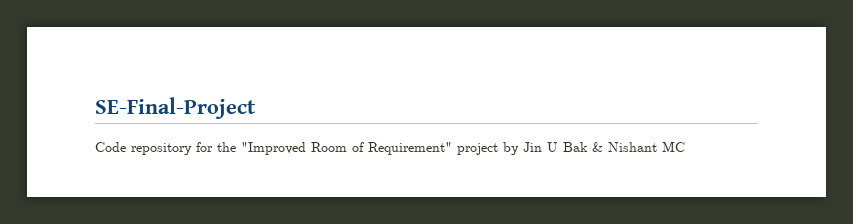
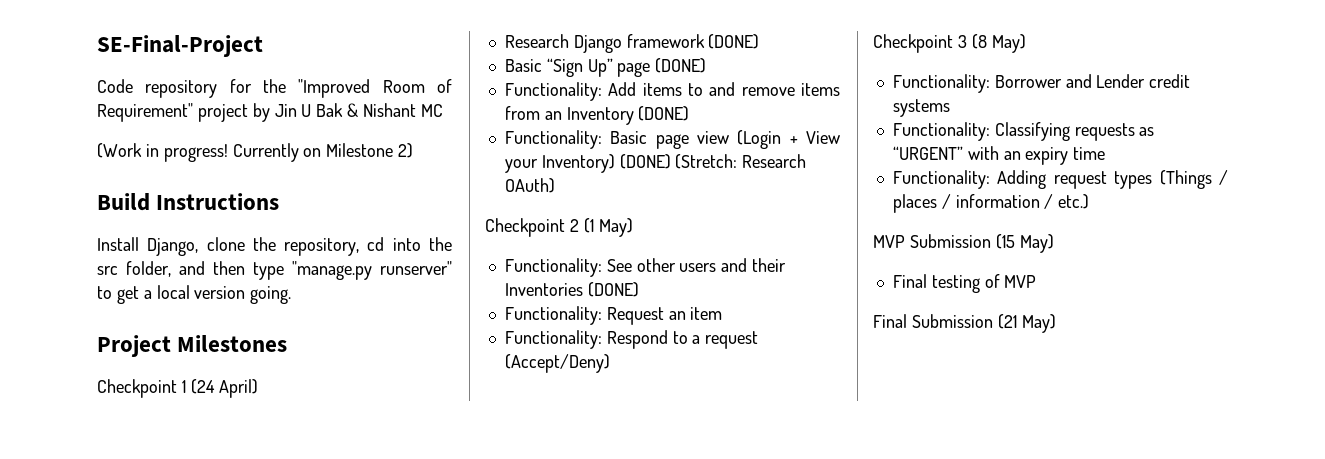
(685, 146) none -> [97,143,414,162] [97,193,280,211] [97,237,452,256] [97,261,452,280] [97,285,292,304] [97,335,288,357] [97,379,258,398] [504,34,760,53] [504,58,707,77] [504,82,840,101] [504,106,690,125] [504,130,840,149] [504,154,807,173] [504,178,555,193] [485,218,633,237] [504,258,787,277] [504,282,639,297] [504,306,723,325] [504,330,759,349] [504,354,610,373] [873,34,1026,53] [892,74,1191,93] [892,99,950,117] [892,122,1155,141] [892,146,1106,165] [892,170,1228,189] [892,194,1090,213] [873,234,1054,253] [892,274,1037,293] [873,314,1056,333] // (Work in progress! Currently on Milestone 2) // Build Instructions // Install Django, clone the repository, cd into the src folder, and then type "manage.py runserver" to get a local version going. // Project Milestones // Checkpoint 1 (24 April) // Research Django framework (DONE) // Basic “Sign Up” page (DONE) // Functionality: Add items to and remove items from an Inventory (DONE) // Functionality: Basic page view (Login + View your Inventory) (DONE) (Stretch: Research OAuth) // Checkpoint 2 (1 May) // Functionality: See other users and their Inventories (DONE) // Functionality: Request an item // Functionality: Respond to a request (Accept/Deny) // Checkpoint 3 (8 May) // Functionality: Borrower and Lender credit systems // Functionality: Classifying requests as “URGENT” with an expiry time // Functionality: Adding request types (Things / places / information / etc.) // MVP Submission (15 May) // Final testing of MVP // Final Submission (21 May)

